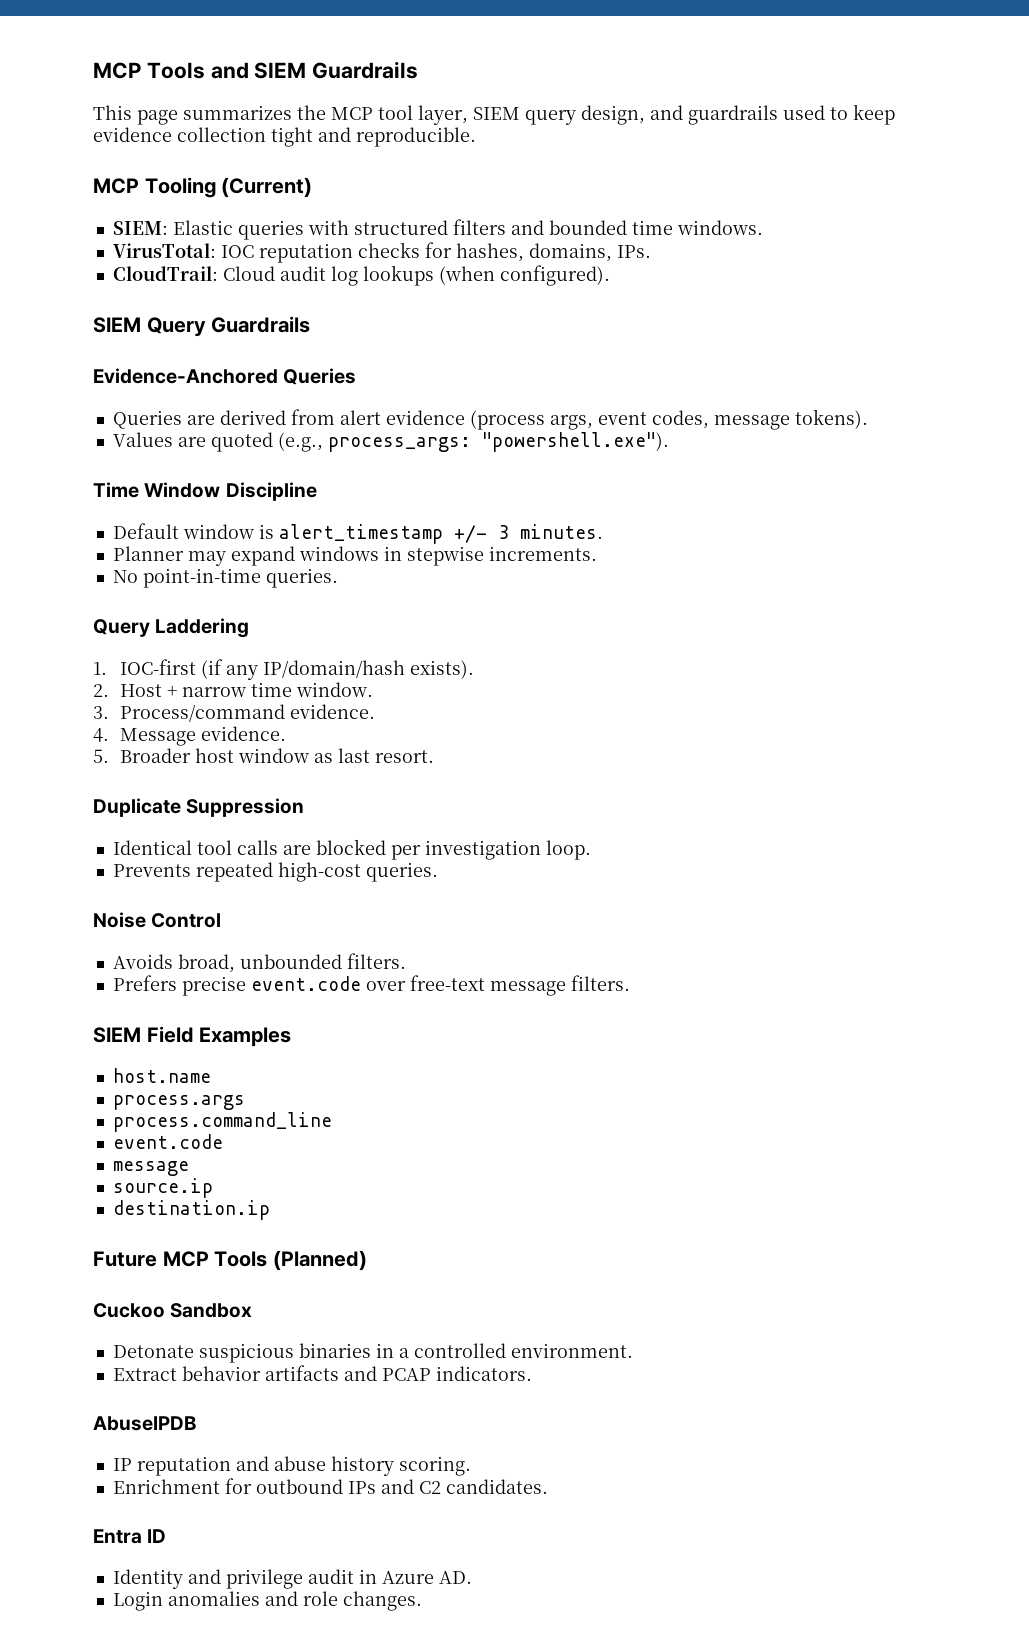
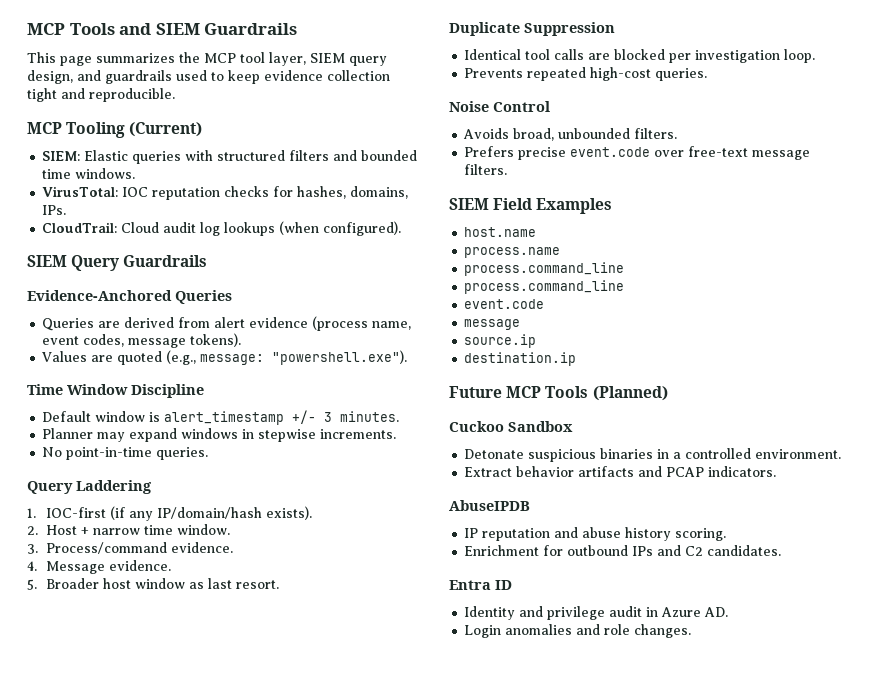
[549,415,593,430] args, -> [372,321,412,330] name,
[327,437,471,452] process_args: -> [200,354,265,365] message:
[112,1095,245,1110] process.args -> [464,247,561,258] [464,262,625,276] process.name // process.command_line

